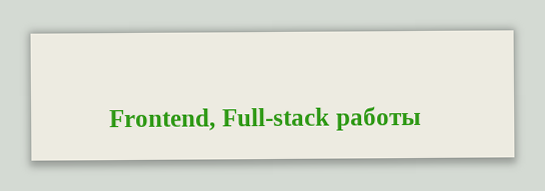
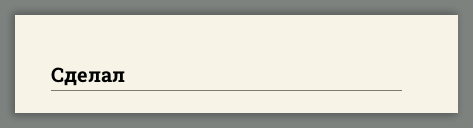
[109,105,422,132] Frontend, Full-stack работы -> [51,67,125,86] Сделал

